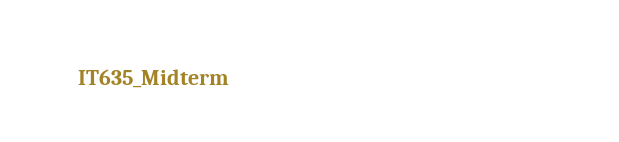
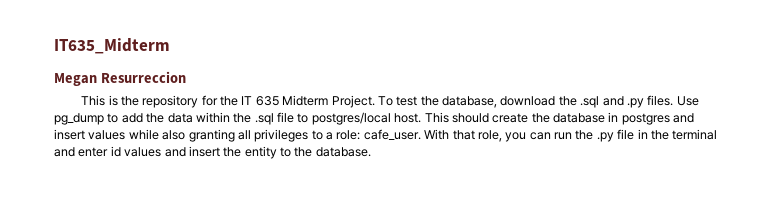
(229, 78) none -> [54,71,186,86] [81,95,699,108] [54,112,695,125] [54,129,718,142] [54,146,371,159] // Megan Resurreccion // This is the repository for the IT 635 Midterm Project. To test the database, download the .sql and .py files. Use pg_dump to add the data within the .sql file to postgres/local host. This should create the database in postgres and insert values while also granting all privileges to a role: cafe_user. With that role, you can run the .py file in the terminal and enter id values and insert the entity to the database.

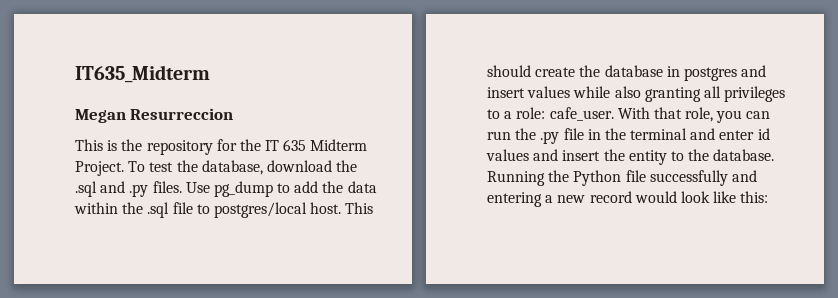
(371, 152) none -> [487,170,757,186] [487,191,769,207] Running the Python file successfully and entering a new record would look like this:

